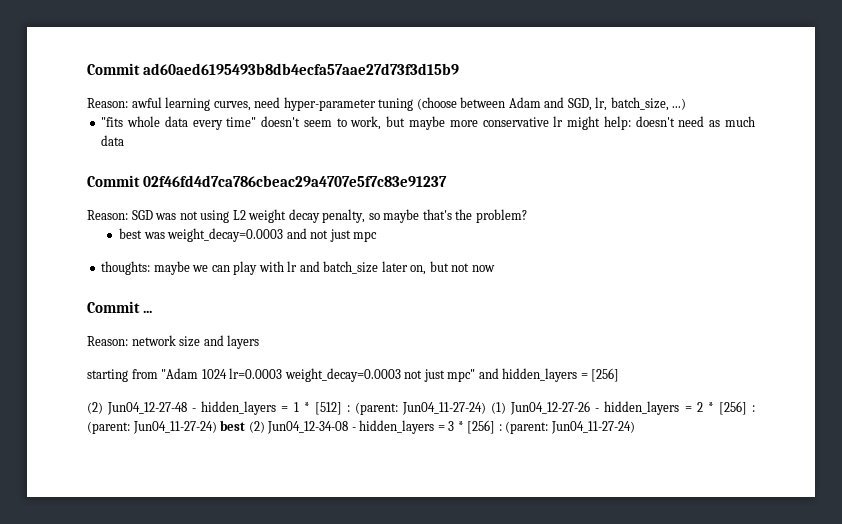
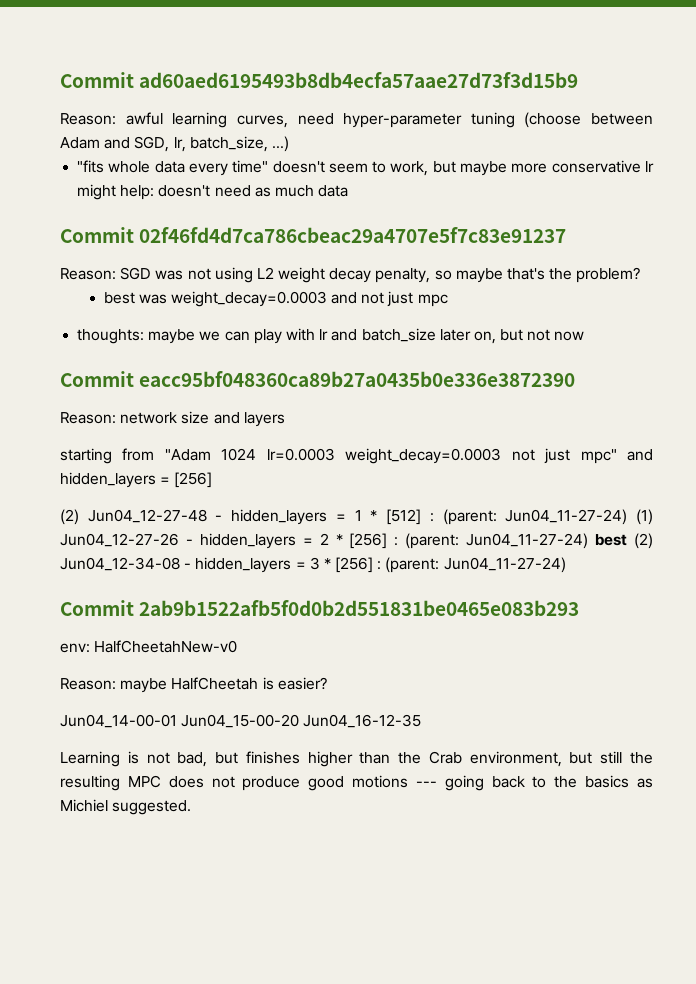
[143,310,153,313] ... -> [139,371,576,387] eacc95bf048360ca89b27a0435b0e336e3872390
(635, 427) none -> [60,600,580,616] [60,640,238,653] [60,677,327,693] [60,714,422,728] [60,751,653,767] [60,775,653,791] [60,799,192,815] // Commit 2ab9b1522afb5f0d0b2d551831be0465e083b293 // env: HalfCheetahNew-v0 // Reason: maybe HalfCheetah is easier? // Jun04_14-00-01 Jun04_15-00-20 Jun04_16-12-35 // Learning is not bad, but finishes higher than the Crab environment, but still the resulting MPC does not produce good motions --- going back to the basics as Michiel suggested.

